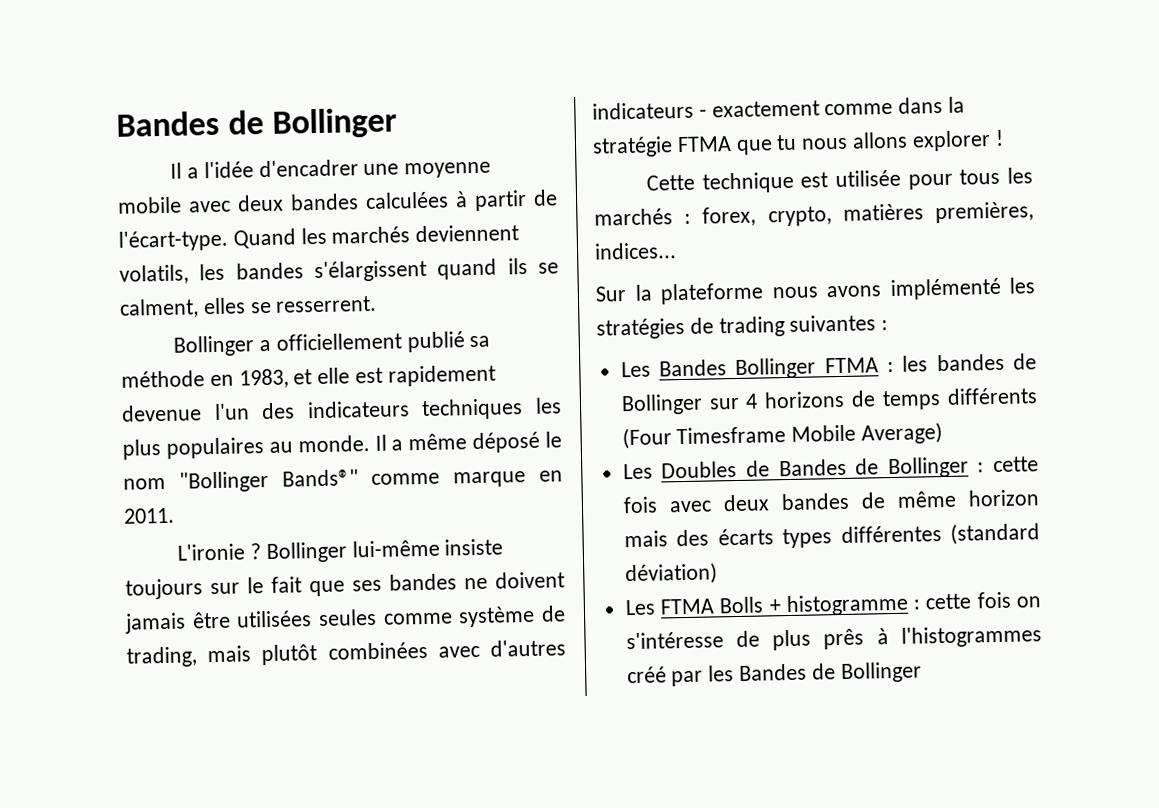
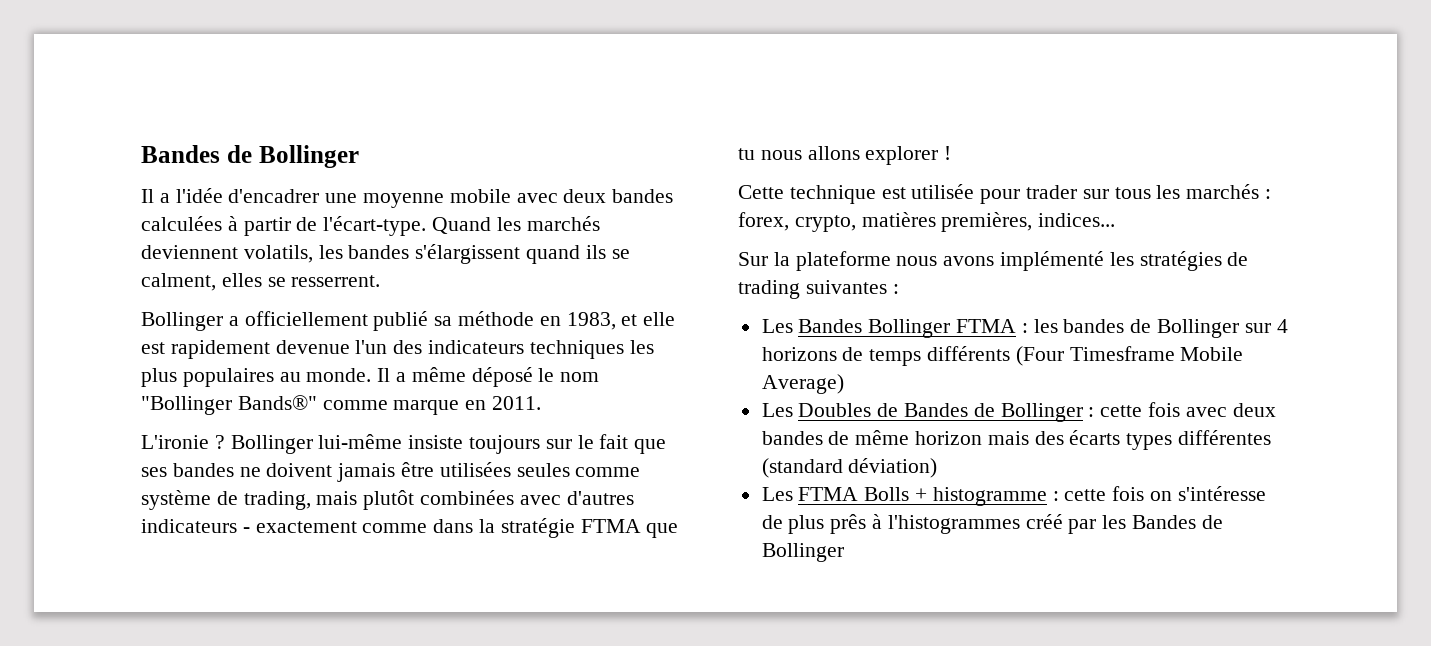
(953, 181) none -> [1026,185,1109,199] trader sur

